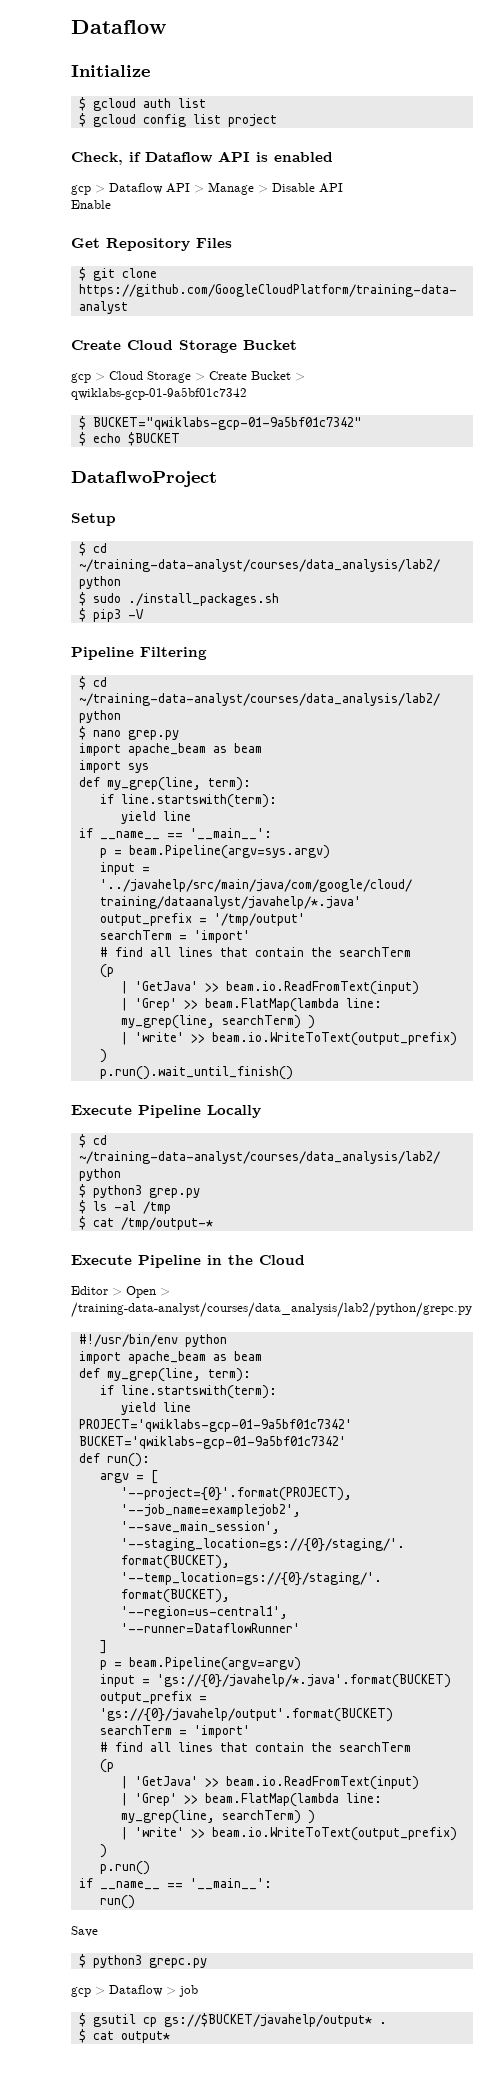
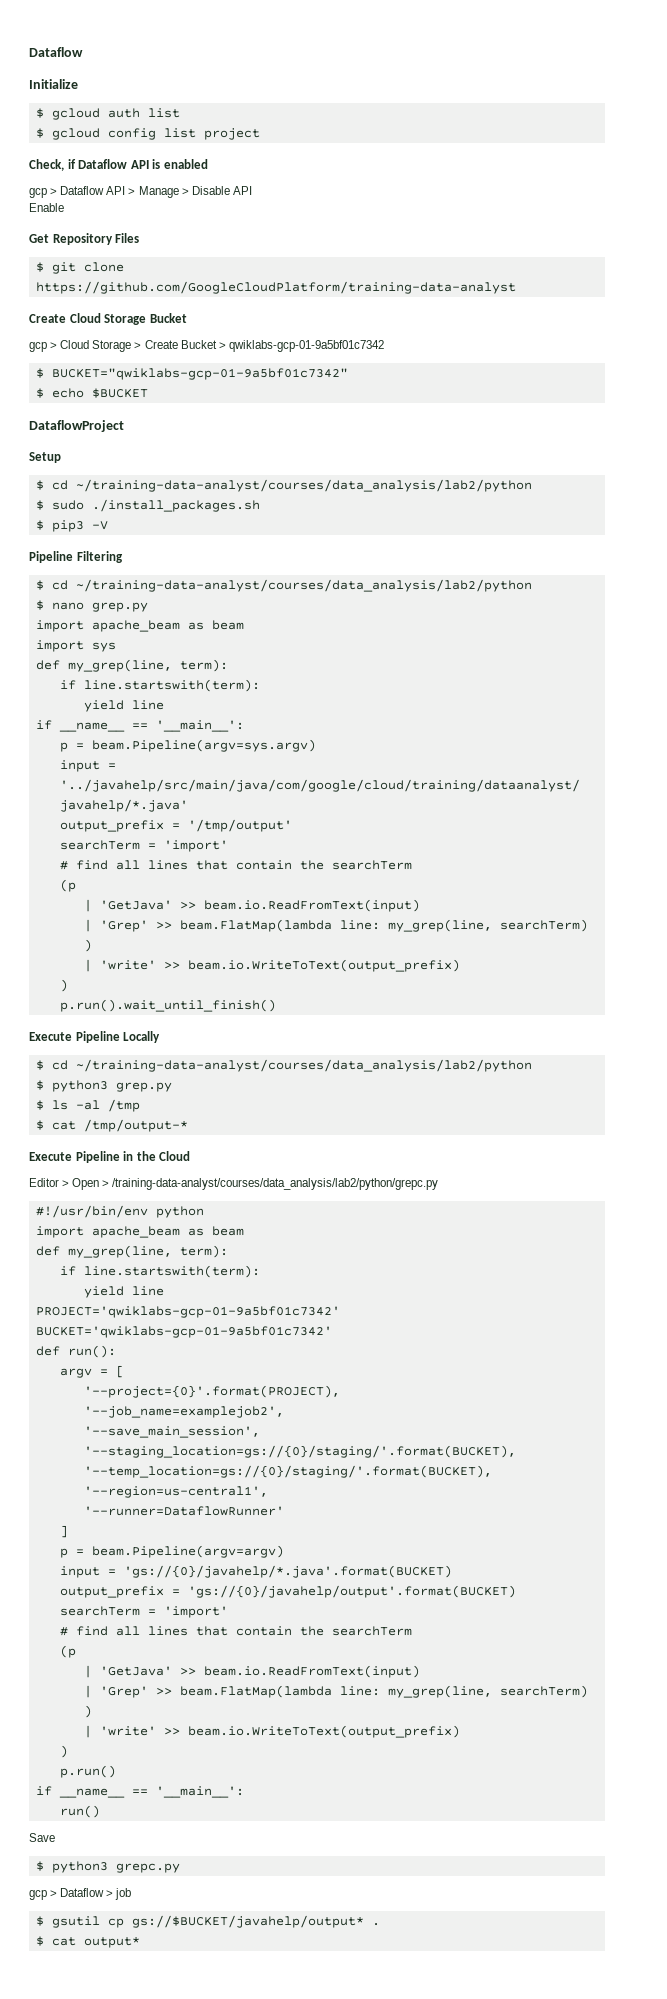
[71,471,217,487] DataflwoProject -> [29,420,124,432] DataflowProject

